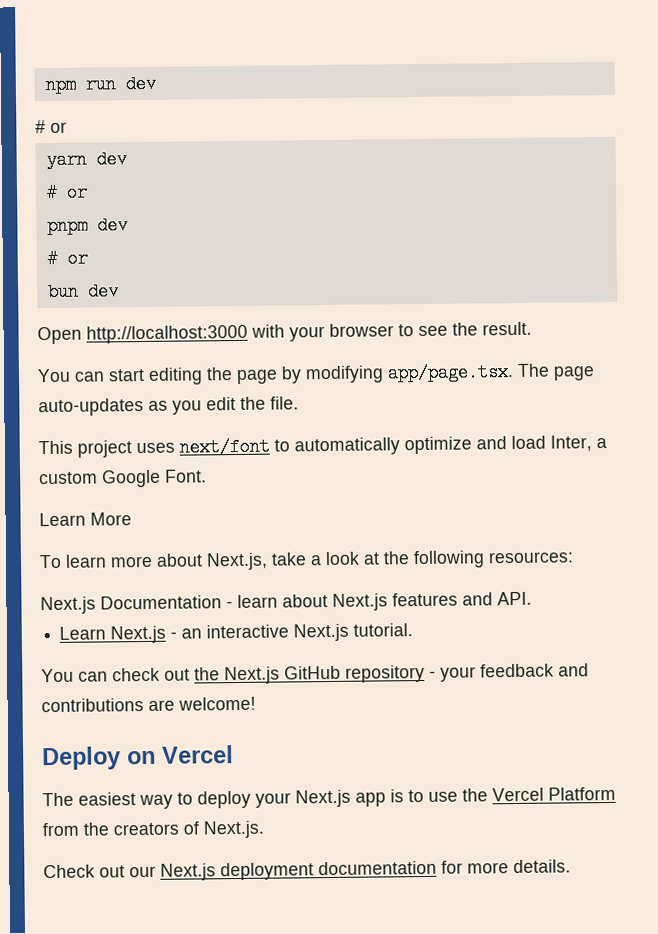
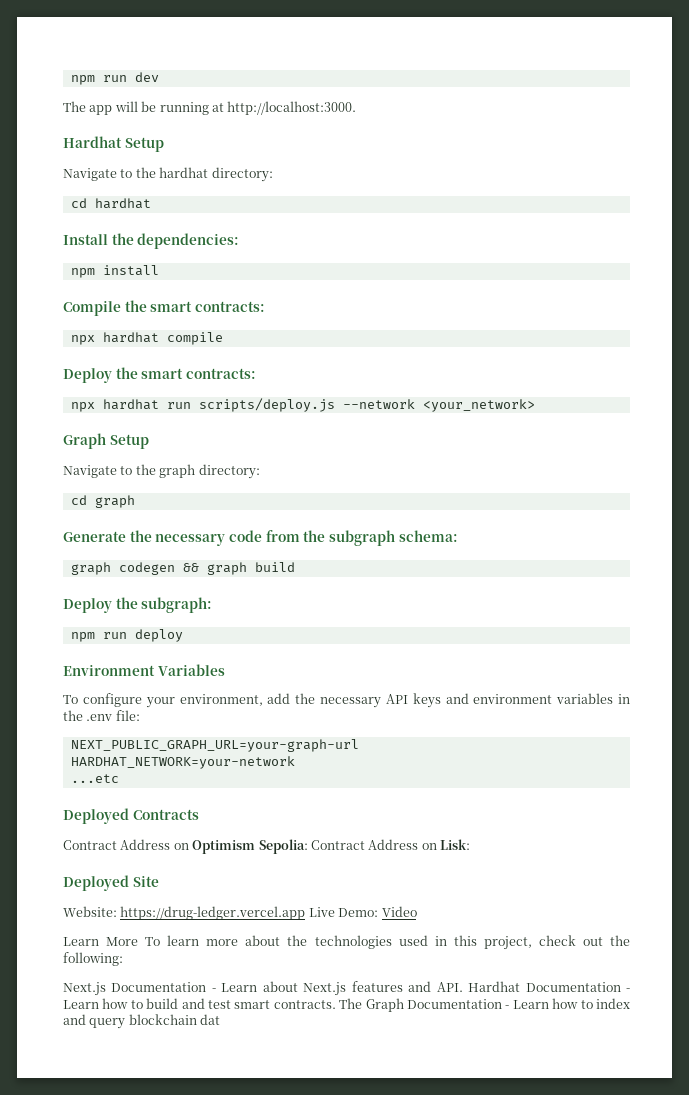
[35,120,67,134] [45,150,127,170] [45,183,88,203] [46,216,128,236] [46,249,88,269] [46,282,119,302] [37,321,532,345] [37,363,595,385] [38,396,299,417] [38,435,607,458] [39,469,207,488] # or // yarn dev // # or // pnpm dev // # or // bun dev // Open http://localhost:3000 with your browser to see the result. // You can start editing the page by modifying app/page.tsx. The page auto-updates as you edit the file. // This project uses next/font to automatically optimize and load Inter, a custom Google Font. -> [63,101,357,115] [63,136,164,152] [63,167,273,182] [70,198,151,209] [63,233,240,249] [70,265,159,278] [63,300,265,316] [70,332,223,345] [63,367,256,383] [70,398,535,412] [63,433,149,449] [63,464,260,479] [70,495,135,508] [63,530,458,546] [70,562,295,575] [63,597,213,613] [70,629,183,642] [63,664,225,676] [63,693,630,708] [63,710,140,721] [70,739,359,752] [70,756,295,769] [70,774,119,783] [63,808,199,824] [63,839,470,854] [63,875,159,891] [63,906,417,920] The app will be running at http://localhost:3000. // Hardhat Setup // Navigate to the hardhat directory: // cd hardhat // Install the dependencies: // npm install // Compile the smart contracts: // npx hardhat compile // Deploy the smart contracts: // npx hardhat run scripts/deploy.js --network <your_network> // Graph Setup // Navigate to the graph directory: // cd graph // Generate the necessary code from the subgraph schema: // graph codegen && graph build // Deploy the subgraph: // npm run deploy // Environment Variables // To configure your environment, add the necessary API keys and environment variables in the .env file: // NEXT_PUBLIC_GRAPH_URL=your-graph-url // HARDHAT_NETWORK=your-network // ...etc // Deployed Contracts // Contract Address on Optimism Sepolia: Contract Address on Lisk: // Deployed Site // Website: https://drug-ledger.vercel.app Live Demo: Video
(132, 519) // -> (139, 941) none
[206,550,574,571] Next.js, take a look at the following resources: -> [287,935,630,950] [63,952,123,966] the technologies used in this project, check out the following:
[237,594,278,608] learn -> [221,983,258,992] Learn
[59,623,414,644] [41,663,589,685] [41,696,256,713] [42,745,234,771] [42,786,616,810] [42,820,265,839] [43,859,571,881] // Learn Next.js - an interactive Next.js tutorial. // You can check out the Next.js GitHub repository - your feedback and contributions are welcome! // Deploy on Vercel // The easiest way to deploy your Next.js app is to use the Vercel Platform from the creators of Next.js. // Check out our Next.js deployment documentation for more details. -> [468,981,630,992] [63,998,630,1012] [63,1014,221,1029] Hardhat Documentation - Learn how to build and test smart contracts. The Graph Documentation - Learn how to index and query blockchain dat

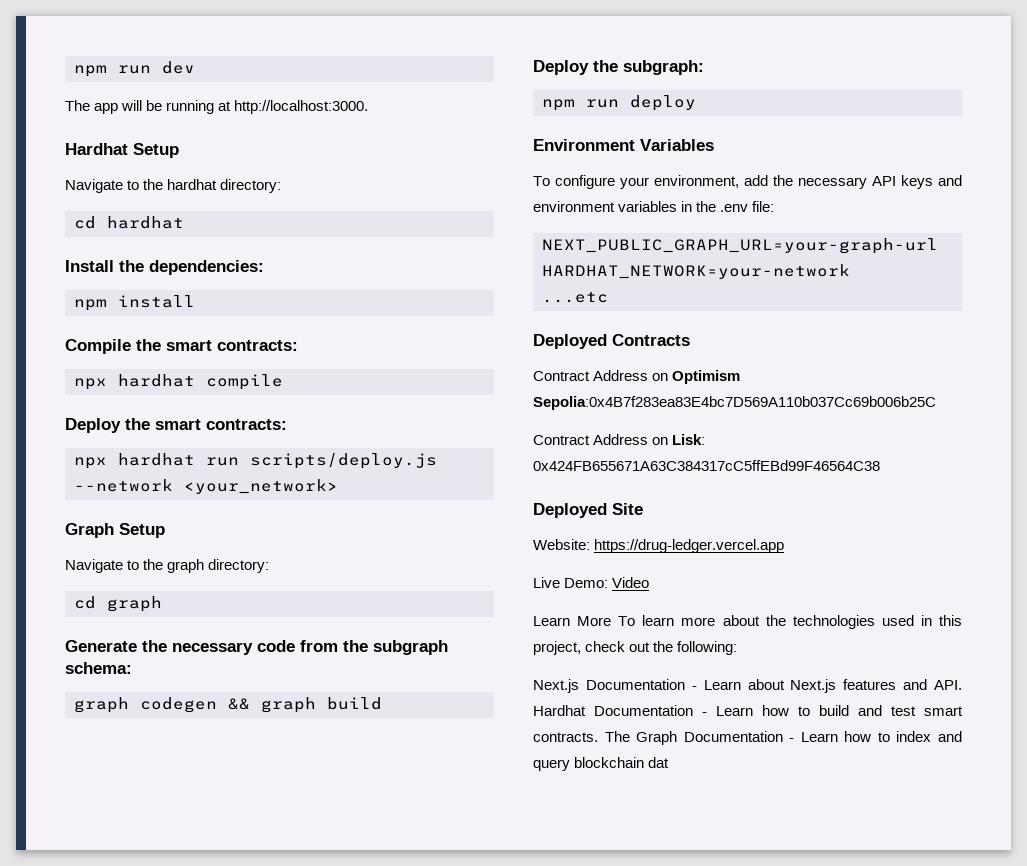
[258,839,308,854] Sepolia: -> [533,396,936,410] Sepolia:0x4B7f283ea83E4bc7D569A110b037Cc69b006b25C //
(470, 844) none -> [533,460,880,471] 0x424FB655671A63C384317cC5ffEBd99F46564C38
(306, 913) none -> (785, 546) //

